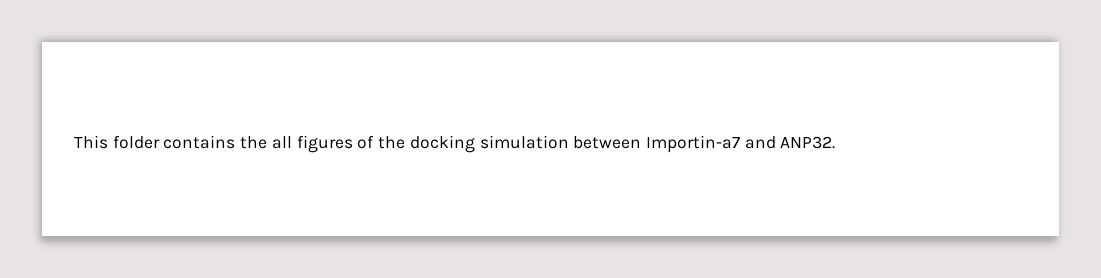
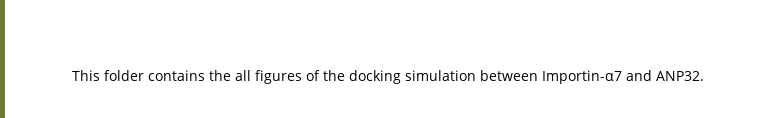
[645,135,740,153] Importin-a7 -> [542,70,622,84] Importin-α7

